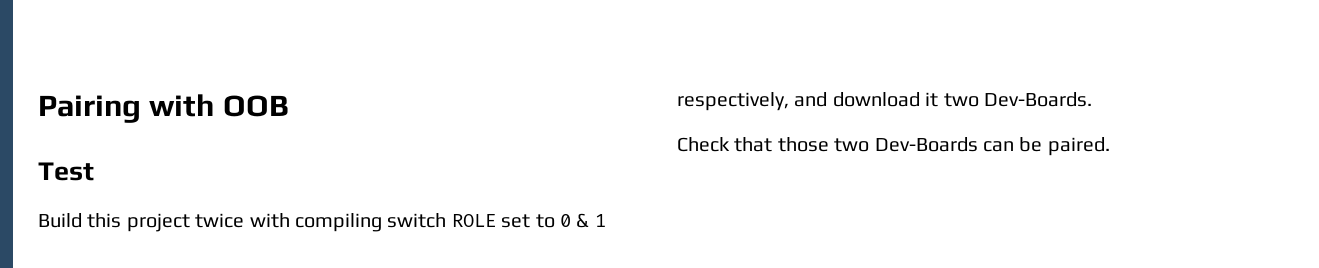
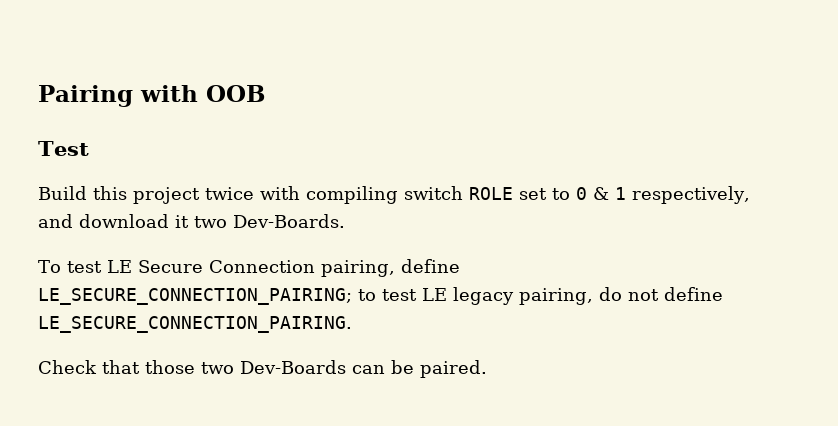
(1092, 99) none -> [38,259,460,277] [38,287,723,305] [38,316,352,333] // To test LE Secure Connection pairing, define LE_SECURE_CONNECTION_PAIRING; to test LE legacy pairing, do not define LE_SECURE_CONNECTION_PAIRING.

